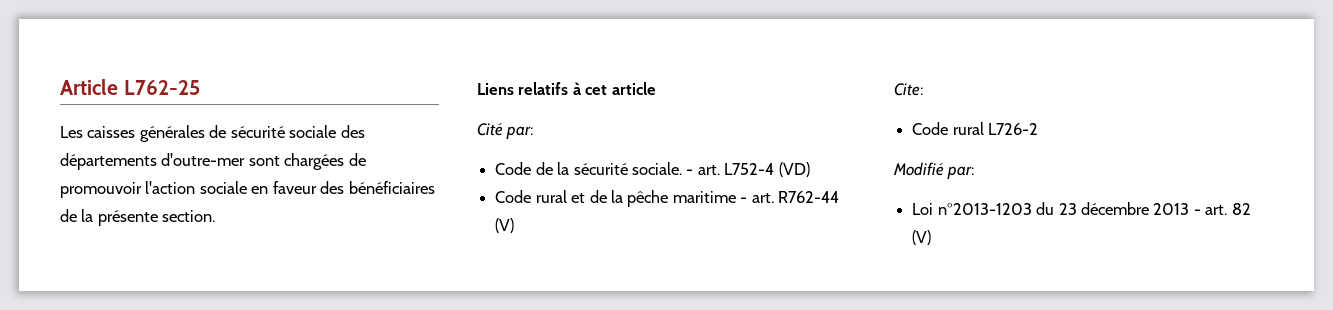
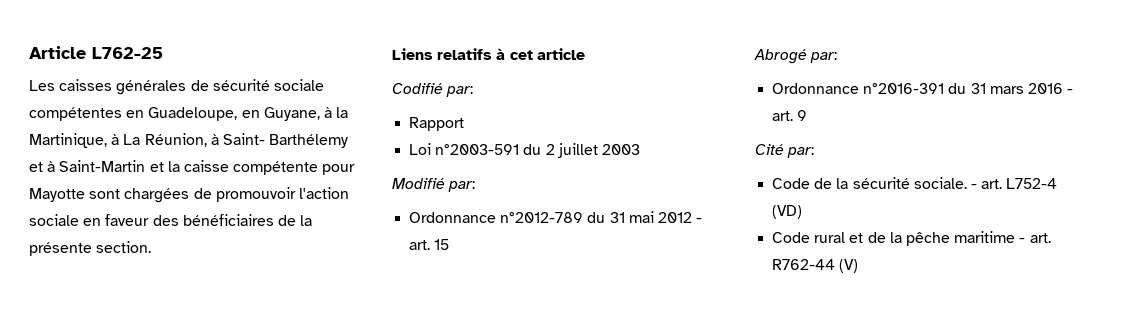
[340,125,365,138] [60,153,246,170] des départements d'outre-mer -> [29,107,349,121] [29,133,349,148] [29,160,356,175] [29,188,85,202] compétentes en Guadeloupe, en Guyane, à la Martinique, à La Réunion, à Saint- Barthélemy et à Saint-Martin et la caisse compétente pour Mayotte
(656, 88) none -> [392,83,474,97] [409,117,465,131] [409,143,640,158] [392,178,476,192] [409,211,703,223] [409,239,450,250] [754,49,838,64] [772,83,1074,94] [772,110,808,121] // Codifié par: // Rapport // Loi n°2003-591 du 2 juillet 2003 // Modifié par: // Ordonnance n°2012-789 du 31 mai 2012 - art. 15 // Abrogé par: // Ordonnance n°2016-391 du 31 mars 2016 - art. 9
[894,83,923,96] [912,122,1039,135] [893,162,975,179] [912,202,1251,215] [912,230,932,245] // Cite: // Code rural L726-2 // Modifié par: // Loi n°2013-1203 du 23 décembre 2013 - art. 82 (V) -> (859, 266) none

